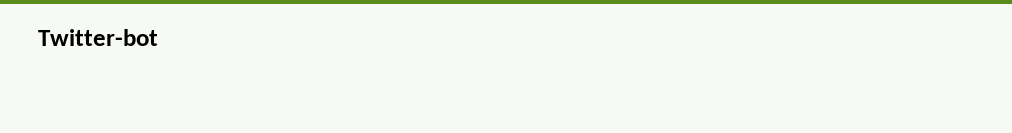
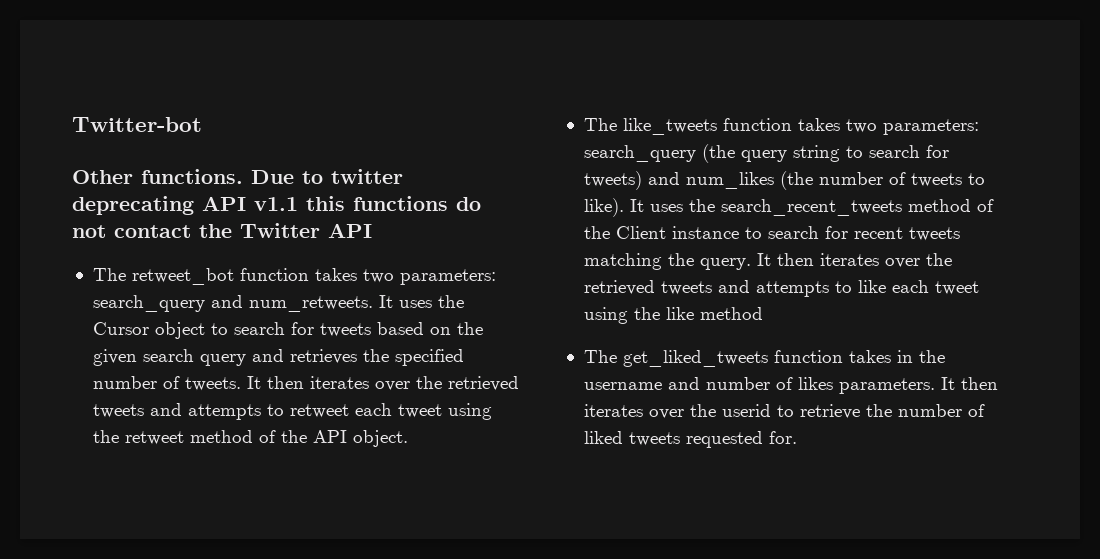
(158, 37) none -> [72,169,403,184] [72,196,481,215] [72,223,372,238] [92,268,496,285] [92,295,464,312] [92,322,483,339] [92,349,464,366] [92,376,519,391] [92,403,492,420] [92,430,408,447] [583,118,979,135] [583,144,949,163] [583,171,985,190] [583,198,994,217] [583,226,960,241] [583,253,952,270] [583,280,979,297] [583,307,763,324] [583,350,945,367] [583,377,998,394] [583,404,985,419] [583,431,797,448] // Other functions. Due to twitter deprecating API v1.1 this functions do not contact the Twitter API // The retweet_bot function takes two parameters: search_query and num_retweets. It uses the Cursor object to search for tweets based on the given search query and retrieves the specified number of tweets. It then iterates over the retrieved tweets and attempts to retweet each tweet using the retweet method of the API object. // The like_tweets function takes two parameters: search_query (the query string to search for tweets) and num_likes (the number of tweets to like). It uses the search_recent_tweets method of the Client instance to search for recent tweets matching the query. It then iterates over the retrieved tweets and attempts to like each tweet using the like method // The get_liked_tweets function takes in the username and number of likes parameters. It then iterates over the userid to retrieve the number of liked tweets requested for.

